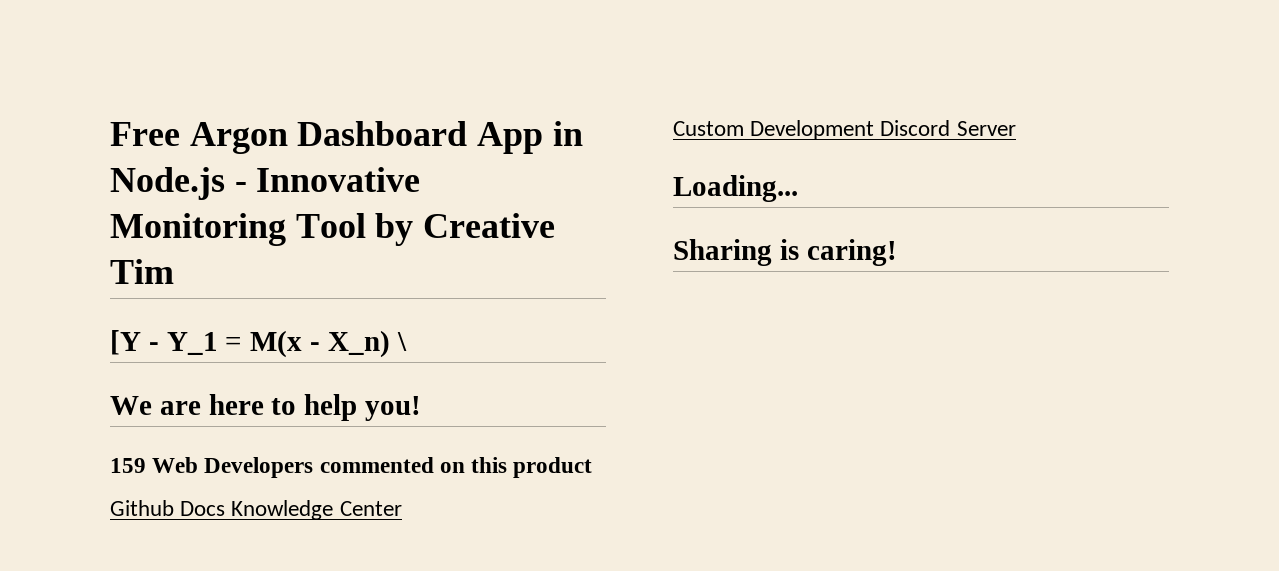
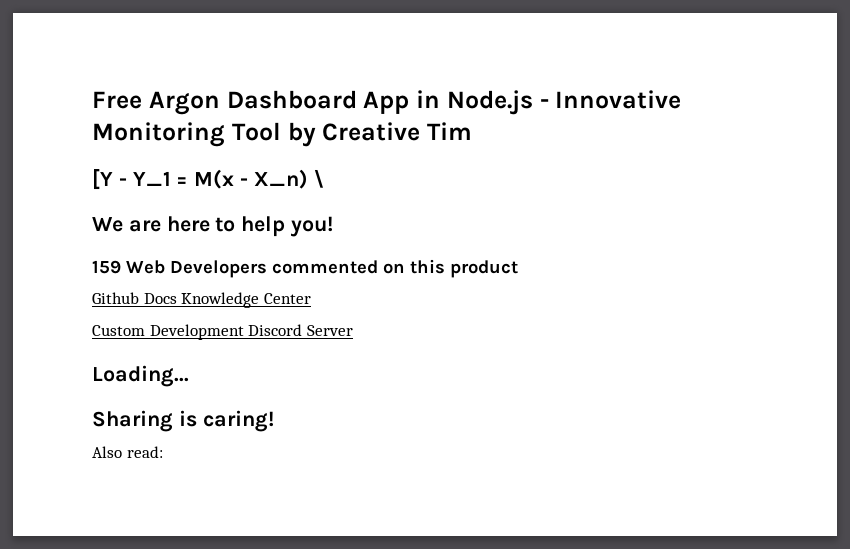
(897, 252) none -> [92,446,163,458] // Also read:

